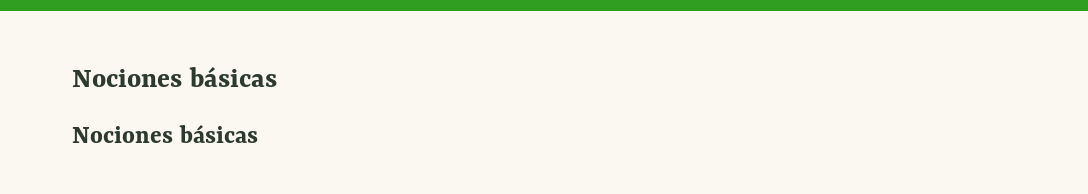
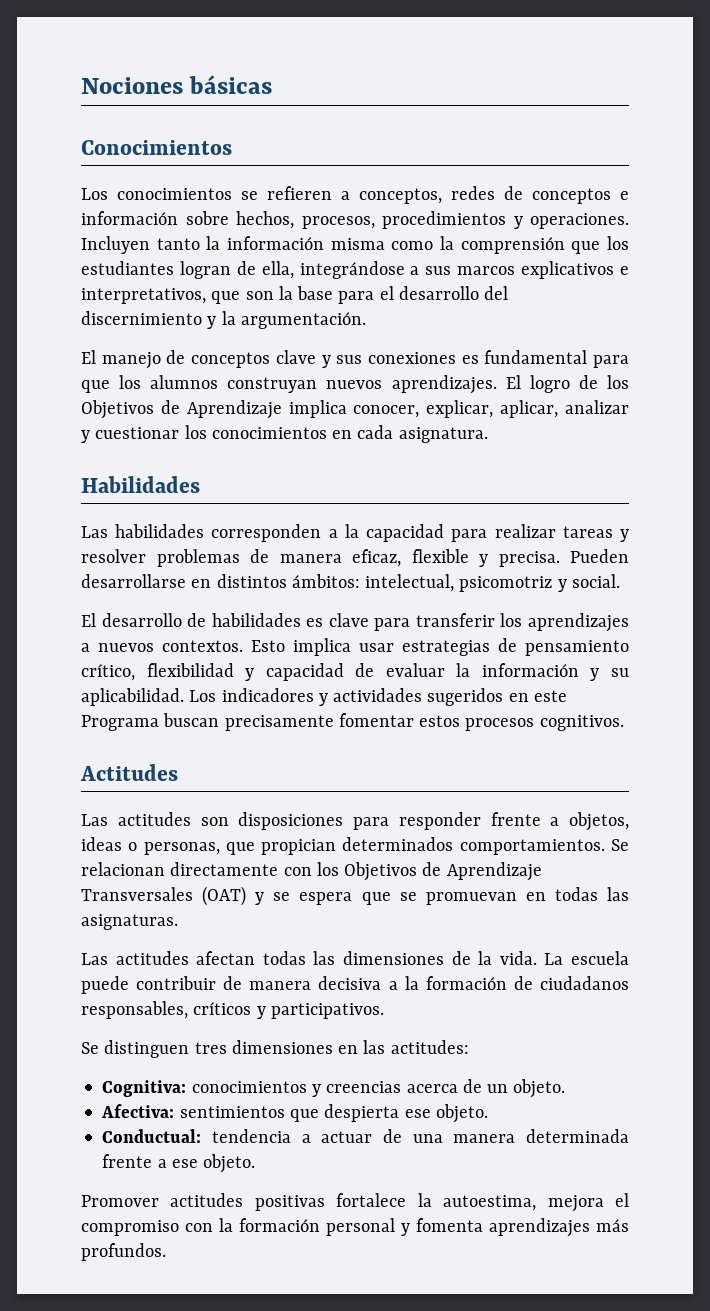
[72,124,259,143] Nociones básicas -> [81,140,232,155] [81,186,629,204] [81,211,629,229] [81,236,629,254] [81,261,630,279] [81,286,509,304] [81,311,366,329] [81,350,629,369] [81,375,629,394] [81,400,629,419] [81,425,488,443] [81,476,200,493] [81,524,629,542] [81,549,629,567] [81,574,620,592] [81,613,629,632] [81,638,629,656] [81,663,629,681] [81,688,567,706] [81,713,624,731] [80,764,178,781] [81,812,629,831] [81,837,629,855] [81,862,542,881] [81,886,630,906] [81,914,178,930] [81,951,630,965] [81,976,629,994] [81,1001,384,1019] [81,1040,469,1058] [102,1079,566,1098] [101,1104,488,1123] [102,1129,629,1143] [102,1154,256,1173] [81,1193,630,1212] [81,1218,629,1237] [81,1243,166,1261] Conocimientos // Los conocimientos se refieren a conceptos, redes de conceptos e información sobre hechos, procesos, procedimientos y operaciones. Incluyen tanto la información misma como la comprensión que los estudiantes logran de ella, integrándose a sus marcos explicativos e interpretativos, que son la base para el desarrollo del discernimiento y la argumentación. // El manejo de conceptos clave y sus conexiones es fundamental para que los alumnos construyan nuevos aprendizajes. El logro de los Objetivos de Aprendizaje implica conocer, explicar, aplicar, analizar y cuestionar los conocimientos en cada asignatura. // Habilidades // Las habilidades corresponden a la capacidad para realizar tareas y resolver problemas de manera eficaz, flexible y precisa. Pueden desarrollarse en distintos ámbitos: intelectual, psicomotriz y social. // El desarrollo de habilidades es clave para transferir los aprendizajes a nuevos contextos. Esto implica usar estrategias de pensamiento crítico, flexibilidad y capacidad de evaluar la información y su aplicabilidad. Los indicadores y actividades sugeridos en este Programa buscan precisamente fomentar estos procesos cognitivos. // Actitudes // Las actitudes son disposiciones para responder frente a objetos, ideas o personas, que propician determinados comportamientos. Se relacionan directamente con los Objetivos de Aprendizaje Transversales (OAT) y se espera que se promuevan en todas las asignaturas. // Las actitudes afectan todas las dimensiones de la vida. La escuela puede contribuir de manera decisiva a la formación de ciudadanos responsables, críticos y participativos. // Se distinguen tres dimensiones en las actitudes: // Cognitiva: conocimientos y creencias acerca de un objeto. // Afectiva: sentimientos que despierta ese objeto. // Conductual: tendencia a actuar de una manera determinada frente a ese objeto. // Promover actitudes positivas fortalece la autoestima, mejora el compromiso con la formación personal y fomenta aprendizajes más profundos.

